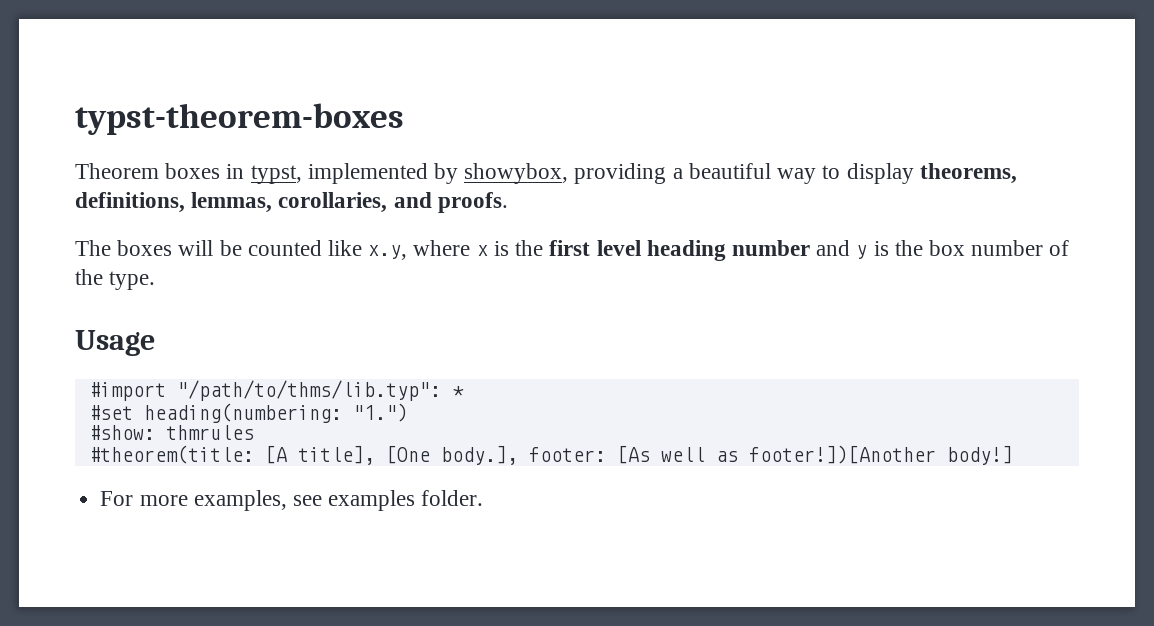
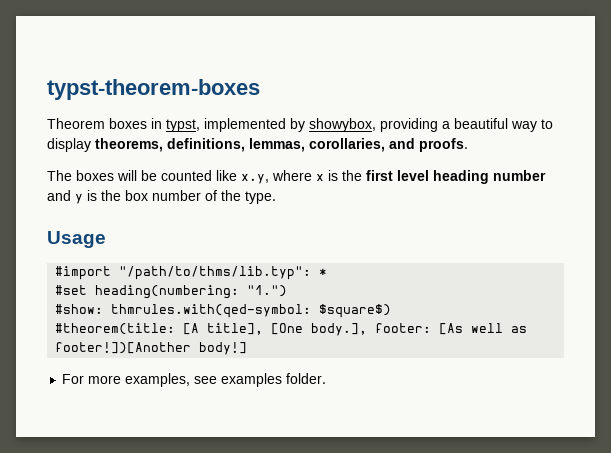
[165,425,254,440] thmrules -> [111,304,392,318] thmrules.with(qed-symbol: $square$)

